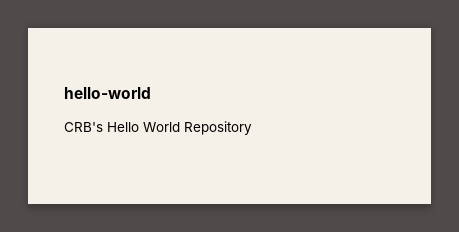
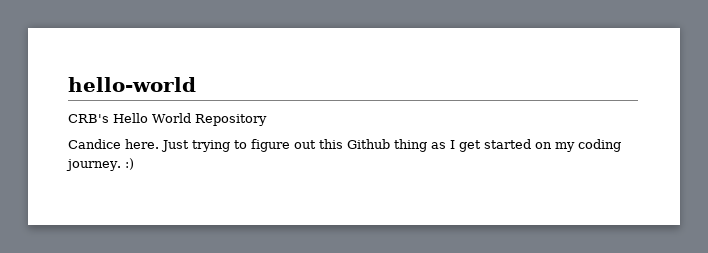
(252, 128) none -> [68,139,621,152] [66,158,134,171] // Candice here. Just trying to figure out this Github thing as I get started on my coding journey. :)

